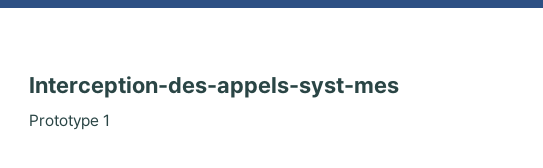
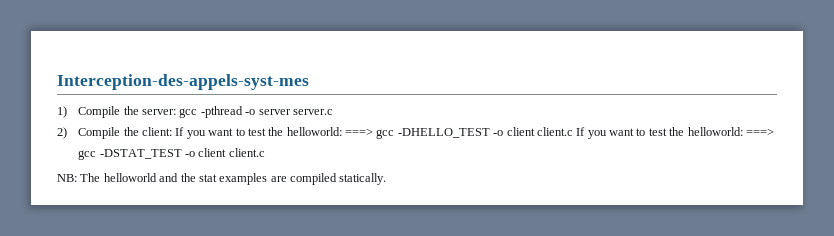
[29,114,111,130] Prototype 1 -> [57,106,333,118] [57,127,774,139] [78,148,265,160] [57,173,387,185] 1) Compile the server: gcc -pthread -o server server.c // 2) Compile the client: If you want to test the helloworld: ===> gcc -DHELLO_TEST -o client client.c If you want to test the helloworld: ===> gcc -DSTAT_TEST -o client client.c // NB: The helloworld and the stat examples are compiled statically.

